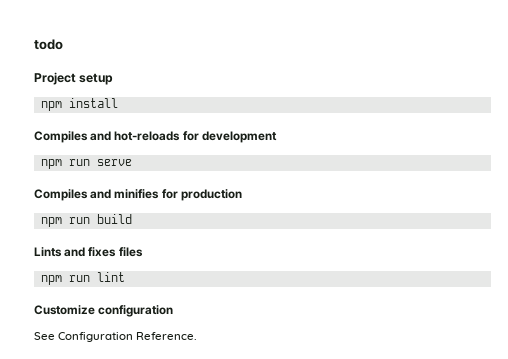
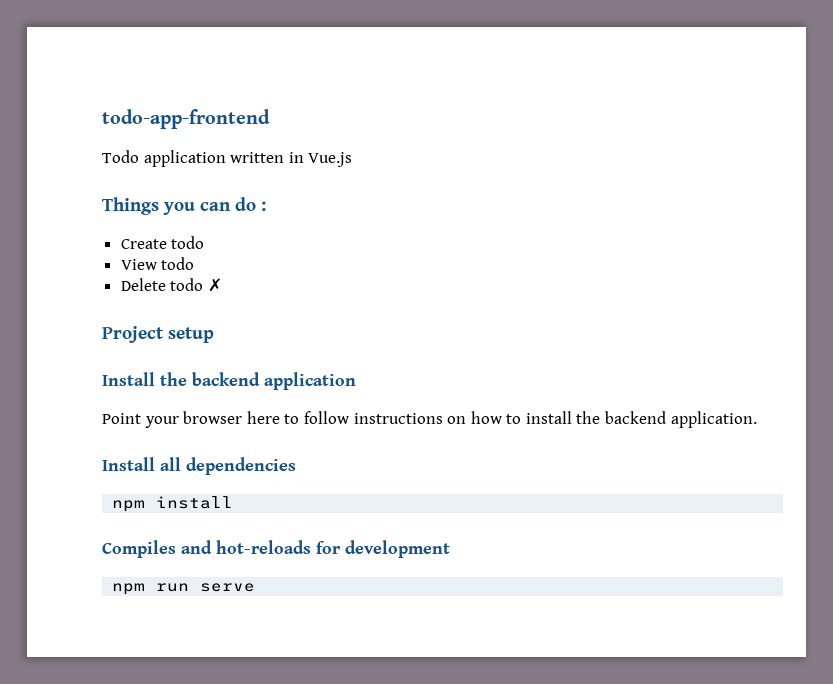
[34,39,63,50] [34,72,114,85] todo // Project setup -> [102,109,270,129] [102,150,353,167] [102,197,266,215] [120,236,205,249] [120,257,195,270] [120,278,222,292] [102,326,214,343] [102,372,356,390] [102,411,757,428] [102,457,296,475] todo-app-frontend // Todo application written in Vue.js // Things you can do : // Create todo // View todo // Delete todo ✗ // Project setup // Install the backend application // Point your browser here to follow instructions on how to install the backend application. // Install all dependencies
[34,189,242,201] [40,214,132,227] [34,247,143,257] [40,272,125,285] [34,305,174,317] [34,332,198,342] // Compiles and minifies for production // npm run build // Lints and fixes files // npm run lint // Customize configuration // See Configuration Reference. -> (256, 587) none

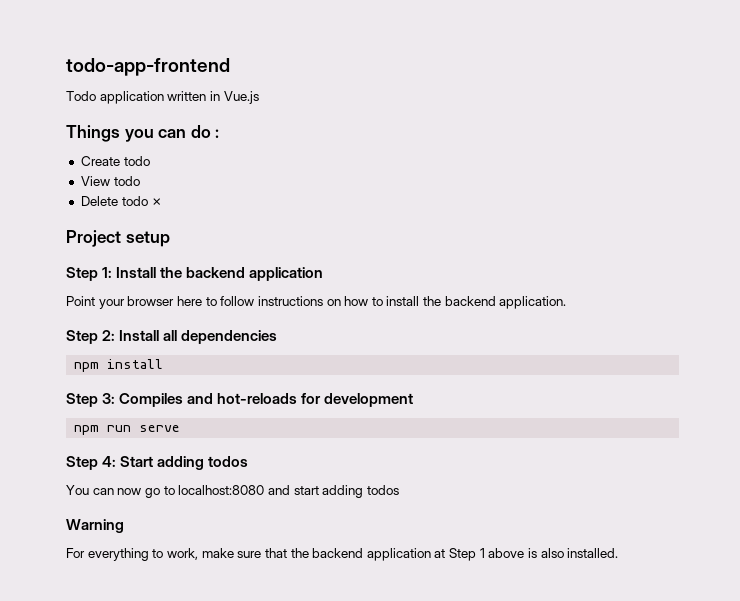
(214, 335) none -> [66,267,113,281] Step 1:
(757, 419) none -> [66,330,116,344] Step 2:
(234, 502) none -> [66,393,116,407] Step 3:
(256, 587) none -> [66,456,249,470] [66,485,399,498] [66,519,124,533] [66,548,619,561] // Step 4: Start adding todos // You can now go to localhost:8080 and start adding todos // Warning // For everything to work, make sure that the backend application at Step 1 above is also installed.

